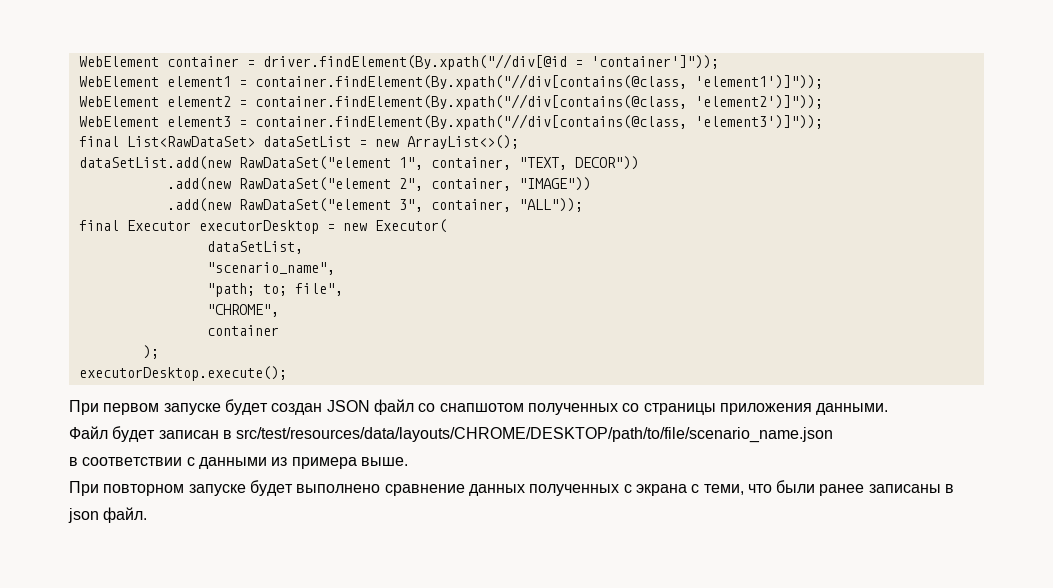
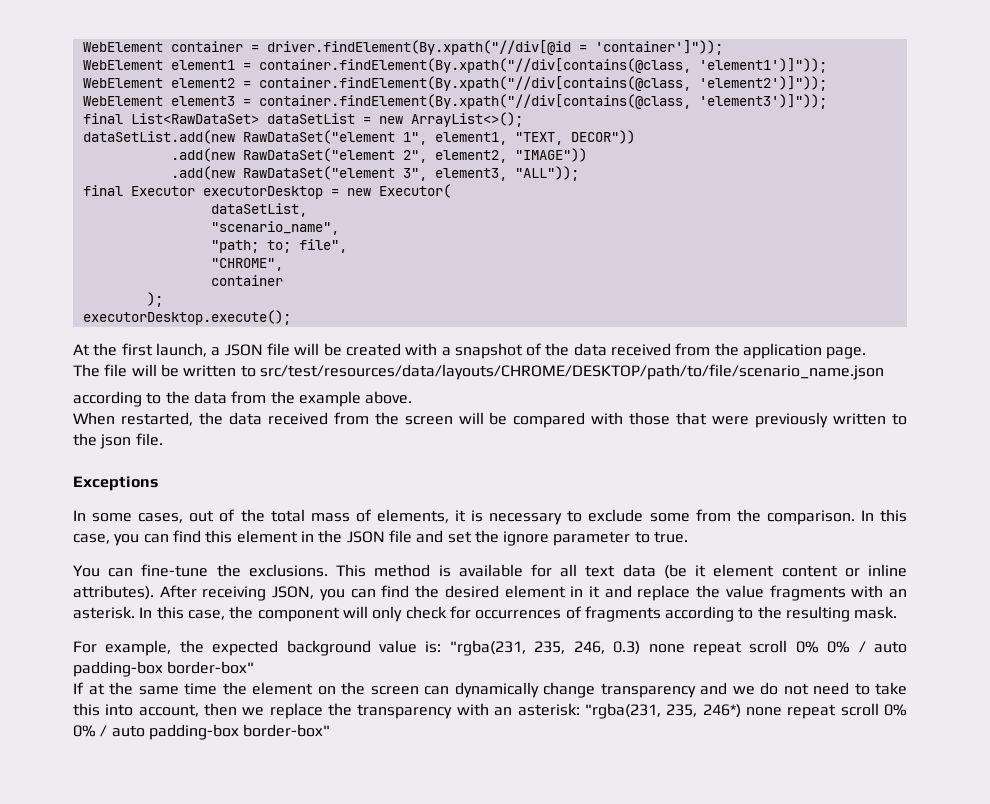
[430,157,511,170] container, -> [434,132,507,145] element1,
[430,178,511,191] container, -> [434,150,507,163] element2,
[430,199,511,212] container, -> [434,168,507,181] element3,
[69,399,889,415] [69,426,834,443] [69,457,408,469] [69,480,955,496] [68,507,148,523] При первом запуске будет создан JSON файл со снапшотом полученных со страницы приложения данными. // Файл будет записан в src/test/resources/data/layouts/CHROME/DESKTOP/path/to/file/scenario_name.json // в соответствии с данными из примера выше. // При повторном запуске будет выполнено сравнение данных полученных с экрана с теми, что были ранее записаны в json файл. -> [73,343,867,359] [73,364,884,380] [73,391,413,407] [73,412,908,428] [73,433,163,449] [73,476,158,491] [73,509,908,525] [73,530,689,546] [73,564,907,579] [73,585,907,601] [73,606,898,622] [73,640,907,656] [73,661,255,677] [73,682,907,698] [73,703,908,719] [73,724,331,740] At the first launch, a JSON file will be created with a snapshot of the data received from the application page. // The file will be written to src/test/resources/data/layouts/CHROME/DESKTOP/path/to/file/scenario_name.json // according to the data from the example above. // When restarted, the data received from the screen will be compared with those that were previously written to the json file. // Exceptions // In some cases, out of the total mass of elements, it is necessary to exclude some from the comparison. In this case, you can find this element in the JSON file and set the ignore parameter to true. // You can fine-tune the exclusions. This method is available for all text data (be it element content or inline attributes). After receiving JSON, you can find the desired element in it and replace the value fragments with an asterisk. In this case, the component will only check for occurrences of fragments according to the resulting mask. // For example, the expected background value is: "rgba(231, 235, 246, 0.3) none repeat scroll 0% 0% / auto padding-box border-box" // If at the same time the element on the screen can dynamically change transparency and we do not need to take this into account, then we replace the transparency with an asterisk: "rgba(231, 235, 246*) none repeat scroll 0% 0% / auto padding-box border-box"

